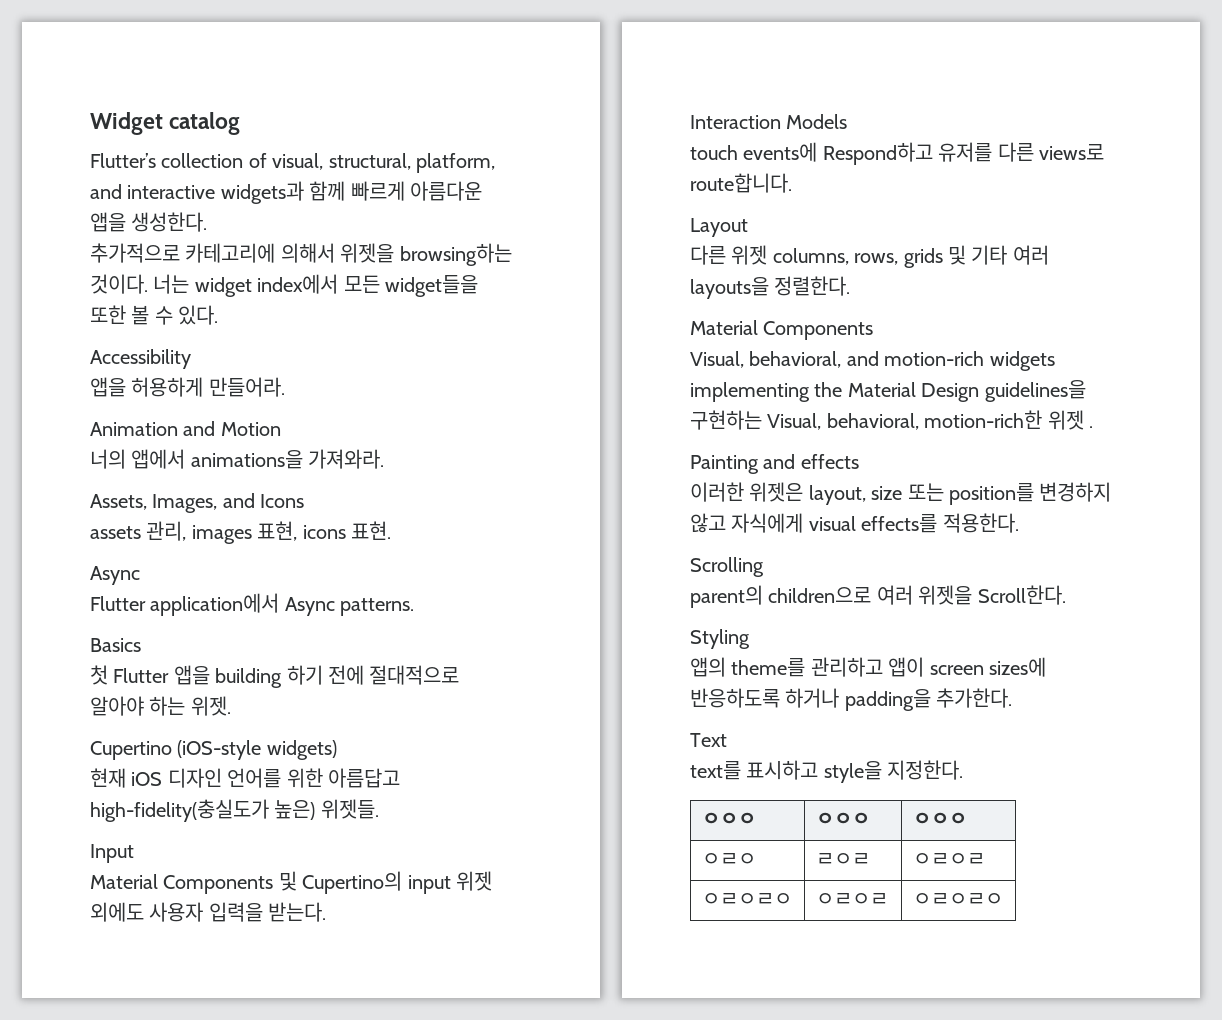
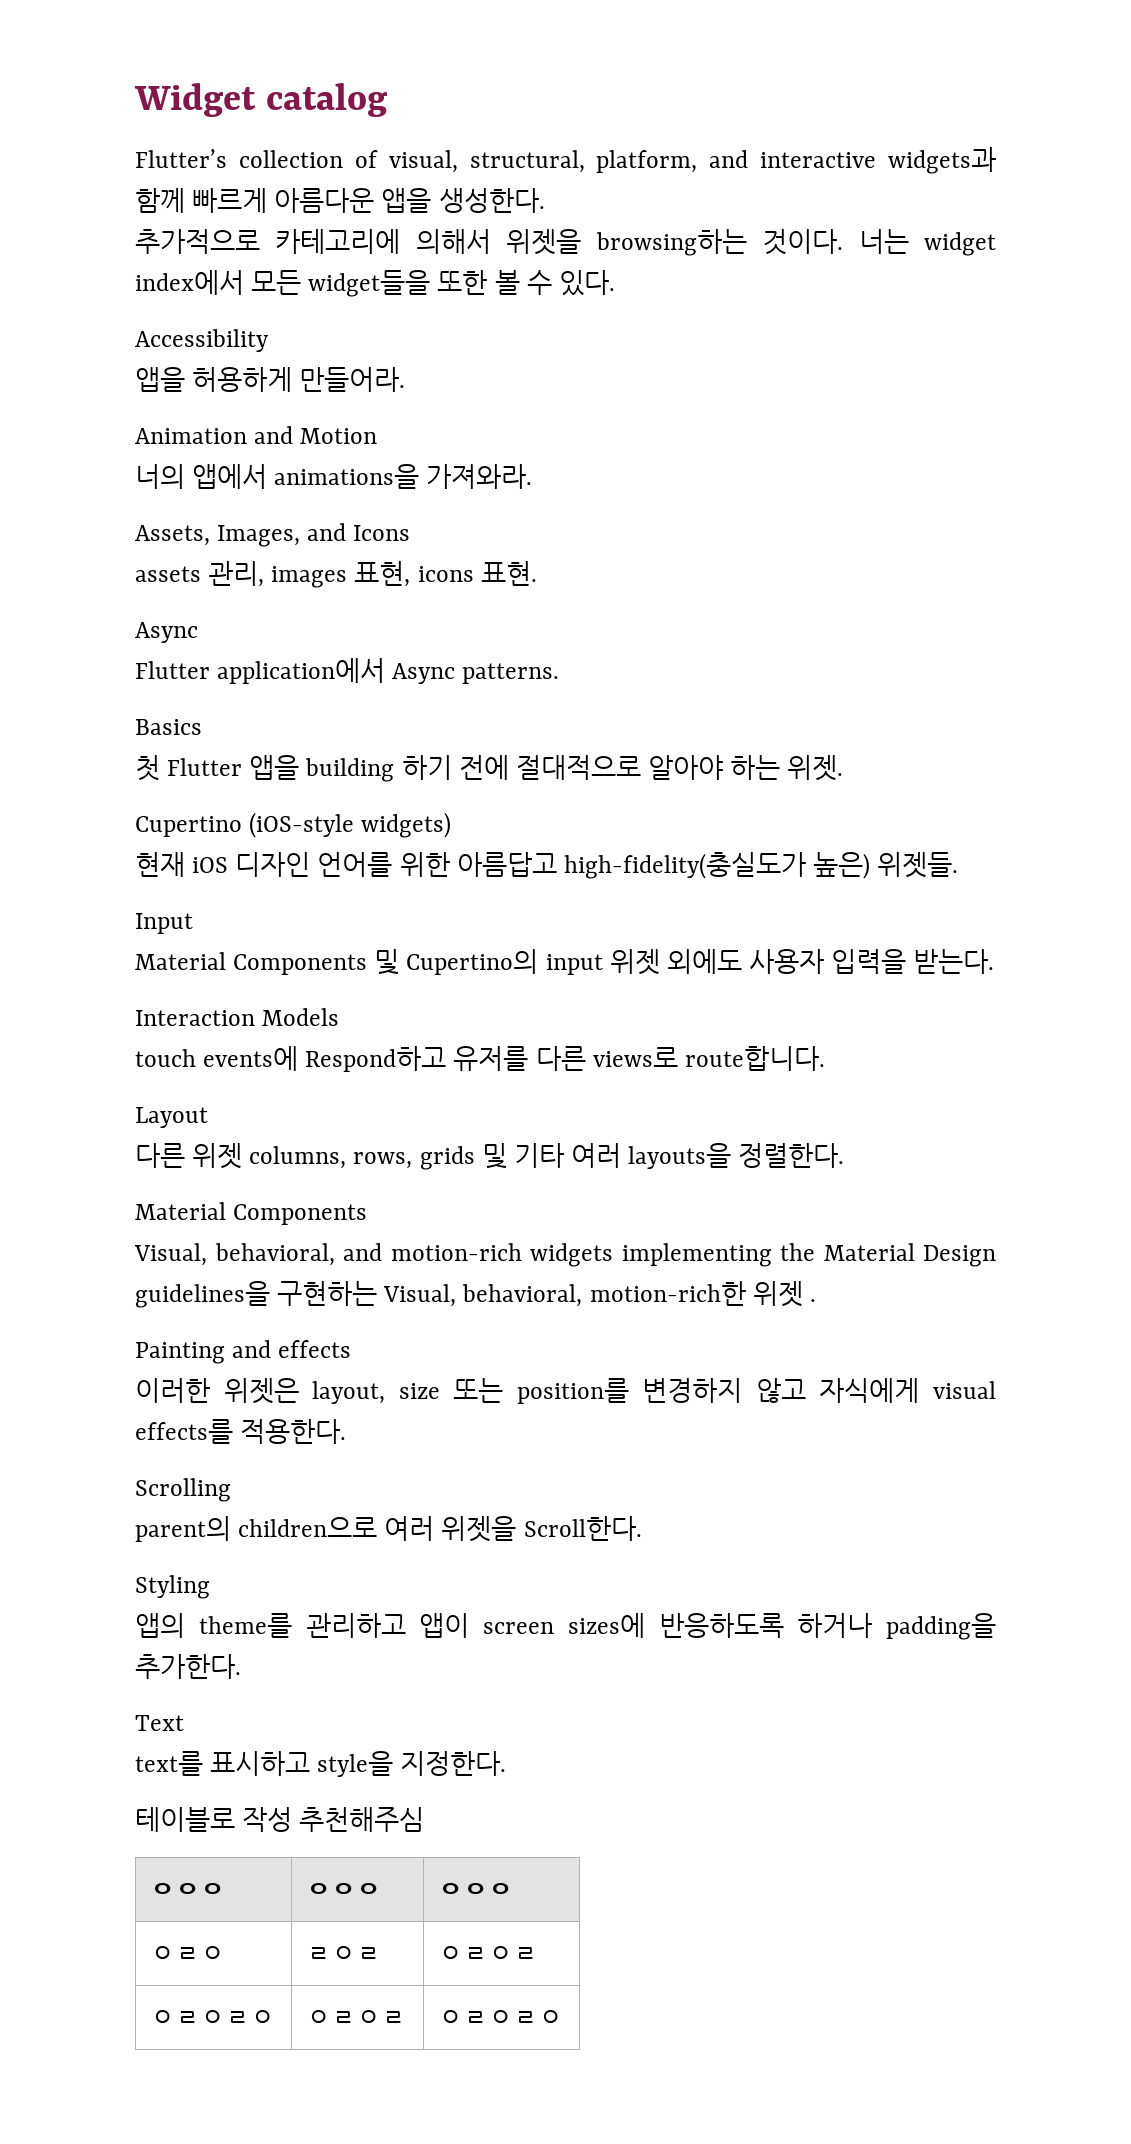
(964, 770) none -> [135,1807,425,1832] // 테이블로 작성 추천해주심

